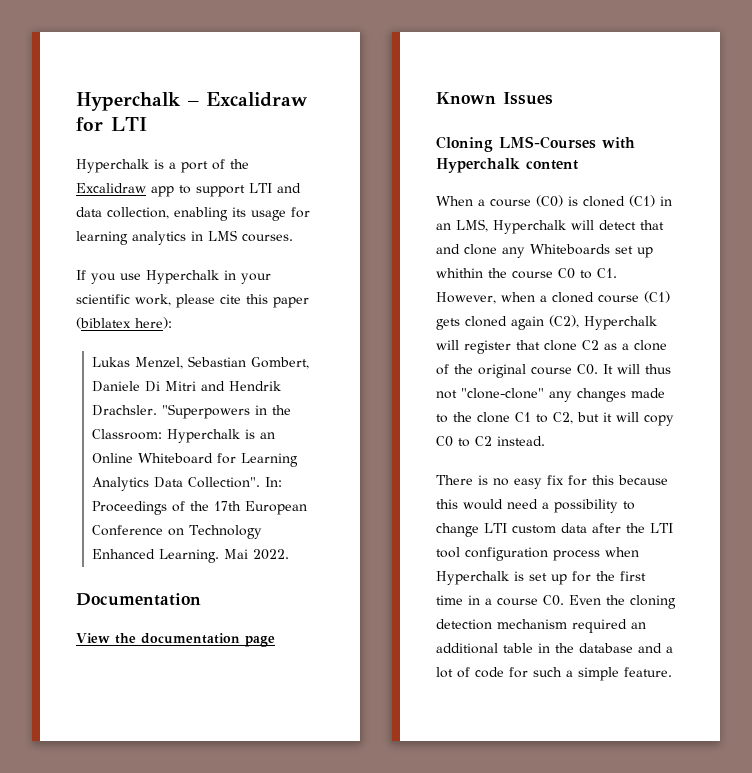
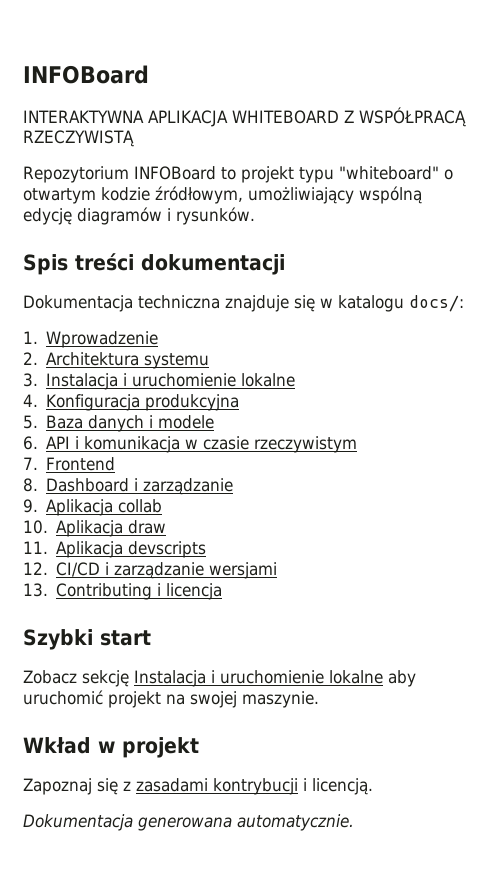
[76,92,308,111] [76,117,147,131] [76,159,249,173] [76,183,301,197] [76,207,310,221] [76,230,293,245] [76,270,271,284] [76,294,309,308] [76,317,172,329] [91,356,309,369] [91,381,281,392] [91,404,291,419] [91,429,275,443] [91,453,298,467] [91,477,282,491] [91,501,307,515] [91,525,262,539] [91,549,289,563] [76,593,201,606] [76,633,275,647] [436,92,553,105] [436,136,635,152] [436,158,578,173] [436,195,672,207] [436,219,664,234] [436,244,653,258] [436,268,617,279] [436,291,670,304] [436,315,657,330] [436,340,667,354] [436,364,671,378] [436,388,665,402] [436,412,674,426] [436,436,545,447] [436,475,668,489] [436,499,635,513] [436,523,673,537] [436,547,639,561] [436,571,646,585] [436,595,676,609] [436,619,646,633] [436,643,673,654] [436,667,672,681] Hyperchalk – Excalidraw for LTI // Hyperchalk is a port of the Excalidraw app to support LTI and data collection, enabling its usage for learning analytics in LMS courses. // If you use Hyperchalk in your scientific work, please cite this paper (biblatex here): // Lukas Menzel, Sebastian Gombert, Daniele Di Mitri and Hendrik Drachsler. "Superpowers in the Classroom: Hyperchalk is an Online Whiteboard for Learning Analytics Data Collection". In: Proceedings of the 17th European Conference on Technology Enhanced Learning. Mai 2022. // Documentation // View the documentation page // Known Issues // Cloning LMS-Courses with Hyperchalk content // When a course (C0) is cloned (C1) in an LMS, Hyperchalk will detect that and clone any Whiteboards set up whithin the course C0 to C1. However, when a cloned course (C1) gets cloned again (C2), Hyperchalk will register that clone C2 as a clone of the original course C0. It will thus not "clone-clone" any changes made to the clone C1 to C2, but it will copy C0 to C2 instead. // There is no easy fix for this because this would need a possibility to change LTI custom data after the LTI tool configuration process when Hyperchalk is set up for the first time in a course C0. Even the cloning detection mechanism required an additional table in the database and a lot of code for such a simple feature. -> [23,65,149,84] [23,107,466,127] [23,130,134,147] [23,166,453,183] [23,186,422,204] [23,207,255,225] [23,253,285,275] [23,295,464,312] [23,331,159,348] [23,352,210,369] [23,373,296,390] [23,394,240,411] [23,415,215,432] [23,436,358,453] [23,457,116,471] [23,478,234,495] [23,499,163,516] [23,520,167,537] [23,541,207,558] [23,562,278,579] [23,583,223,600] [23,629,151,650] [23,670,416,687] [23,690,319,708] [23,737,199,758] [23,778,373,795] [23,814,354,831] INFOBoard // INTERAKTYWNA APLIKACJA WHITEBOARD Z WSPÓŁPRACĄ RZECZYWISTĄ // Repozytorium INFOBoard to projekt typu "whiteboard" o otwartym kodzie źródłowym, umożliwiający wspólną edycję diagramów i rysunków. // Spis treści dokumentacji // Dokumentacja techniczna znajduje się w katalogu docs/: // 1. Wprowadzenie // 2. Architektura systemu // 3. Instalacja i uruchomienie lokalne // 4. Konfiguracja produkcyjna // 5. Baza danych i modele // 6. API i komunikacja w czasie rzeczywistym // 7. Frontend // 8. Dashboard i zarządzanie // 9. Aplikacja collab // 10. Aplikacja draw // 11. Aplikacja devscripts // 12. CI/CD i zarządzanie wersjami // 13. Contributing i licencja // Szybki start // Zobacz sekcję Instalacja i uruchomienie lokalne aby uruchomić projekt na swojej maszynie. // Wkład w projekt // Zapoznaj się z zasadami kontrybucji i licencją. // Dokumentacja generowana automatycznie.

